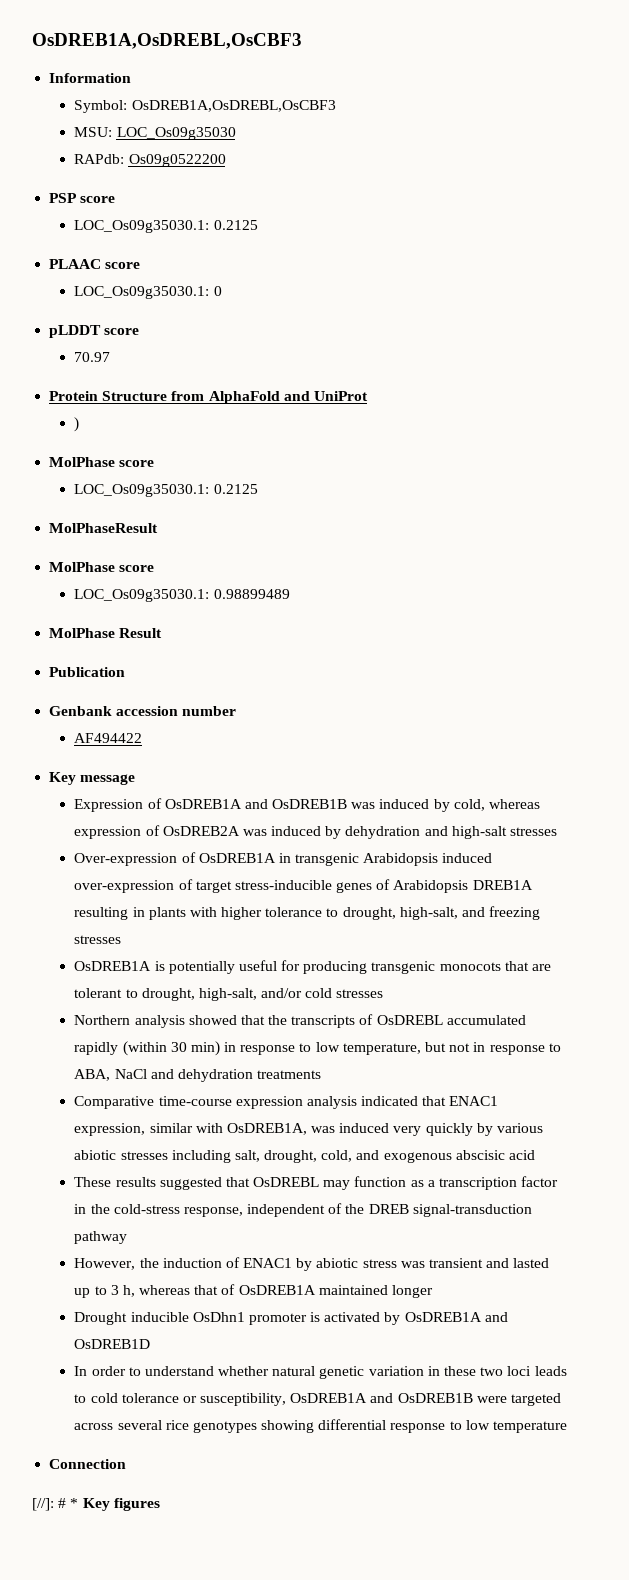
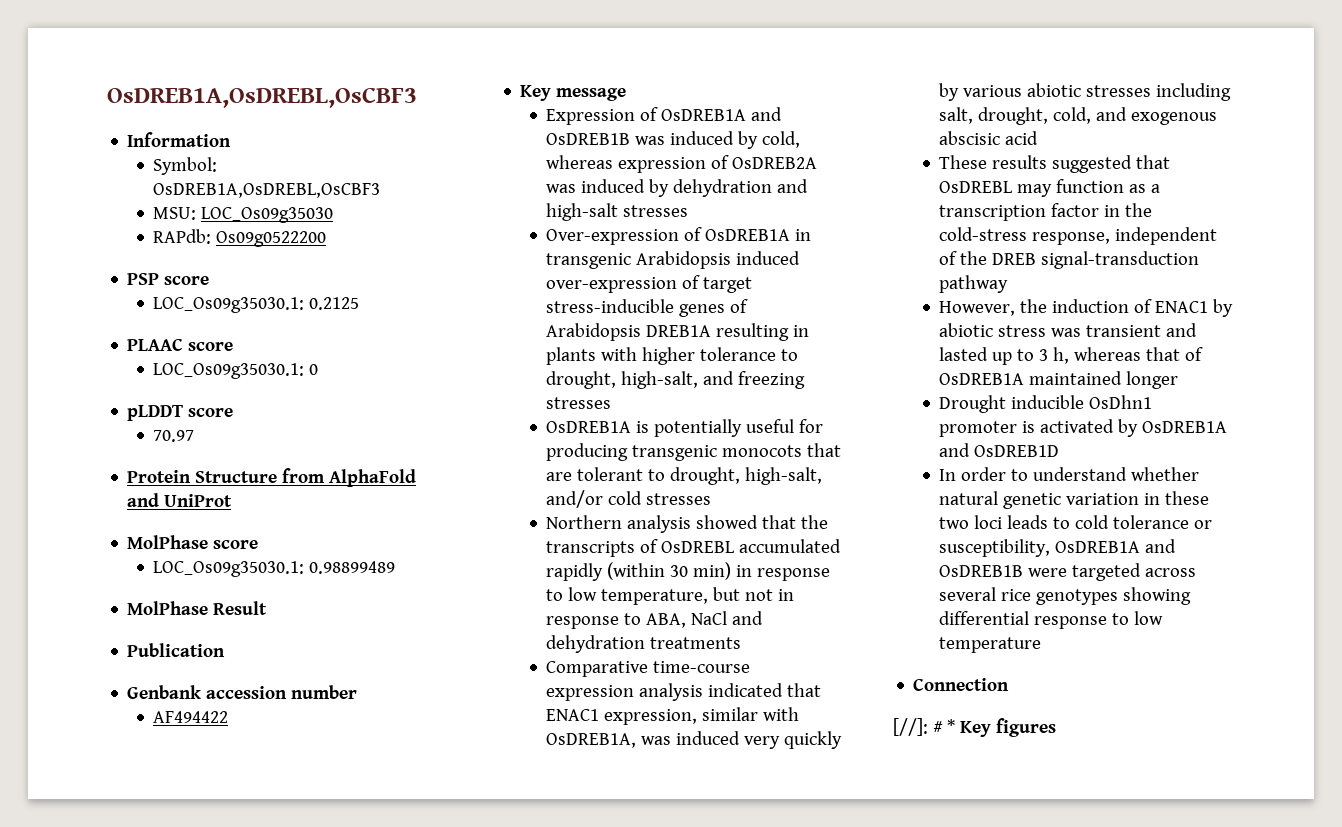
[74,417,80,432] [49,457,155,467] [74,484,258,497] [49,523,159,533] // ) // MolPhase score // LOC_Os09g35030.1: 0.2125 // MolPhaseResult -> (233, 500) none

